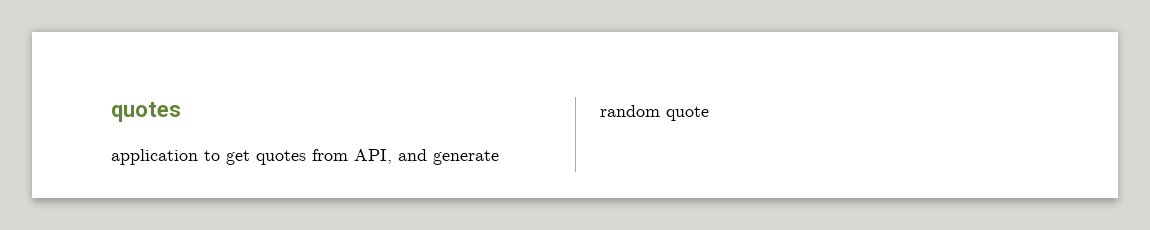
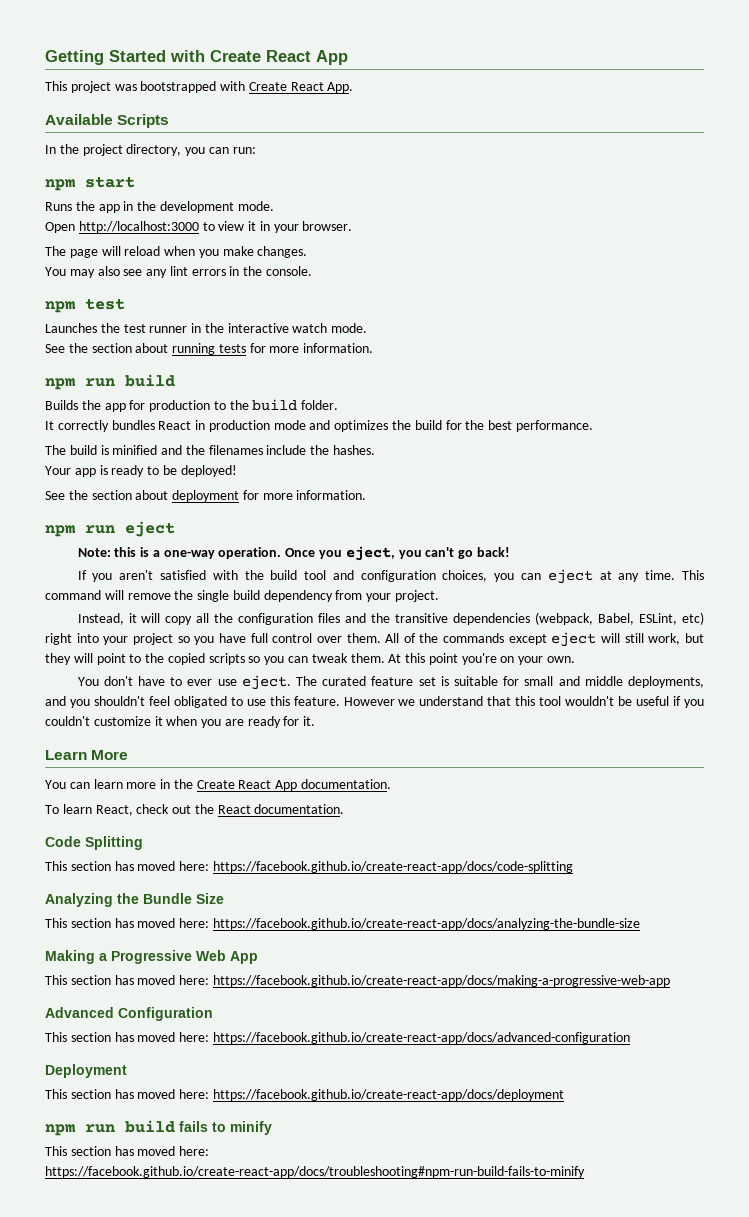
[111,102,181,122] [111,149,499,165] [600,105,709,121] quotes // application to get quotes from API, and generate random quote -> [45,50,348,65] [45,81,354,93] [45,114,170,128] [45,144,256,156] [45,176,135,191] [45,201,274,213] [45,221,353,233] [45,246,308,258] [45,266,313,278] [45,298,125,313] [45,323,368,333] [45,343,374,355] [45,374,175,390] [45,399,339,412] [45,420,593,432] [45,445,376,455] [45,465,237,477] [45,490,367,502] [45,521,175,537] [77,546,510,561] [77,569,705,584] [45,590,440,602] [77,612,705,625] [45,632,704,647] [45,653,576,665] [77,675,705,690] [45,696,704,708] [45,716,316,728] [45,750,129,760] [45,779,392,791] [45,804,345,816] [45,836,143,850] [45,861,573,873] [45,893,224,907] [45,918,640,930] [45,950,258,964] [45,975,670,987] [45,1007,213,1021] [45,1032,630,1044] [45,1064,127,1078] [45,1089,564,1101] [45,1120,272,1136] [45,1146,210,1156] [45,1166,585,1178] Getting Started with Create React App // This project was bootstrapped with Create React App. // Available Scripts // In the project directory, you can run: // npm start // Runs the app in the development mode. // Open http://localhost:3000 to view it in your browser. // The page will reload when you make changes. // You may also see any lint errors in the console. // npm test // Launches the test runner in the interactive watch mode. // See the section about running tests for more information. // npm run build // Builds the app for production to the build folder. // It correctly bundles React in production mode and optimizes the build for the best performance. // The build is minified and the filenames include the hashes. // Your app is ready to be deployed! // See the section about deployment for more information. // npm run eject // Note: this is a one-way operation. Once you eject, you can't go back! // If you aren't satisfied with the build tool and configuration choices, you can eject at any time. This command will remove the single build dependency from your project. // Instead, it will copy all the configuration files and the transitive dependencies (webpack, Babel, ESLint, etc) right into your project so you have full control over them. All of the commands except eject will still work, but they will point to the copied scripts so you can tweak them. At this point you're on your own. // You don't have to ever use eject. The curated feature set is suitable for small and middle deployments, and you shouldn't feel obligated to use this feature. However we understand that this tool wouldn't be useful if you couldn't customize it when you are ready for it. // Learn More // You can learn more in the Create React App documentation. // To learn React, check out the React documentation. // Code Splitting // This section has moved here: https://facebook.github.io/create-react-app/docs/code-splitting // Analyzing the Bundle Size // This section has moved here: https://facebook.github.io/create-react-app/docs/analyzing-the-bundle-size // Making a Progressive Web App // This section has moved here: https://facebook.github.io/create-react-app/docs/making-a-progressive-web-app // Advanced Configuration // This section has moved here: https://facebook.github.io/create-react-app/docs/advanced-configuration // Deployment // This section has moved here: https://facebook.github.io/create-react-app/docs/deployment // npm run build fails to minify // This section has moved here: https://facebook.github.io/create-react-app/docs/troubleshooting#npm-run-build-fails-to-minify

